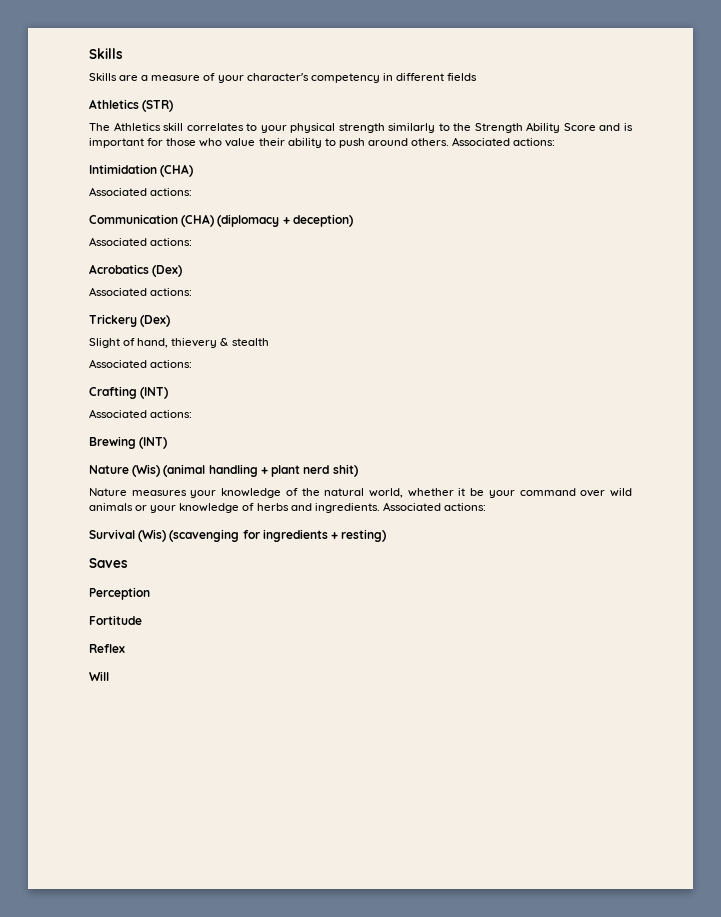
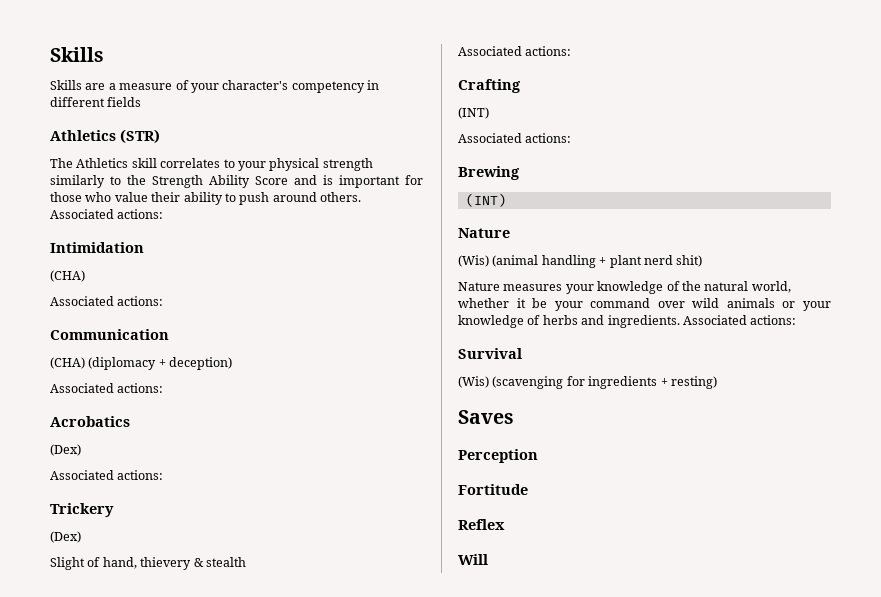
(157, 169) none -> (144, 247) //
(178, 219) none -> (169, 334) //
(149, 269) none -> (130, 421) //
(137, 320) none -> (114, 510) //
(137, 392) none -> (521, 86) //
(136, 442) none -> (520, 173) //
(129, 469) none -> (510, 233) //
(135, 534) none -> (522, 353) //

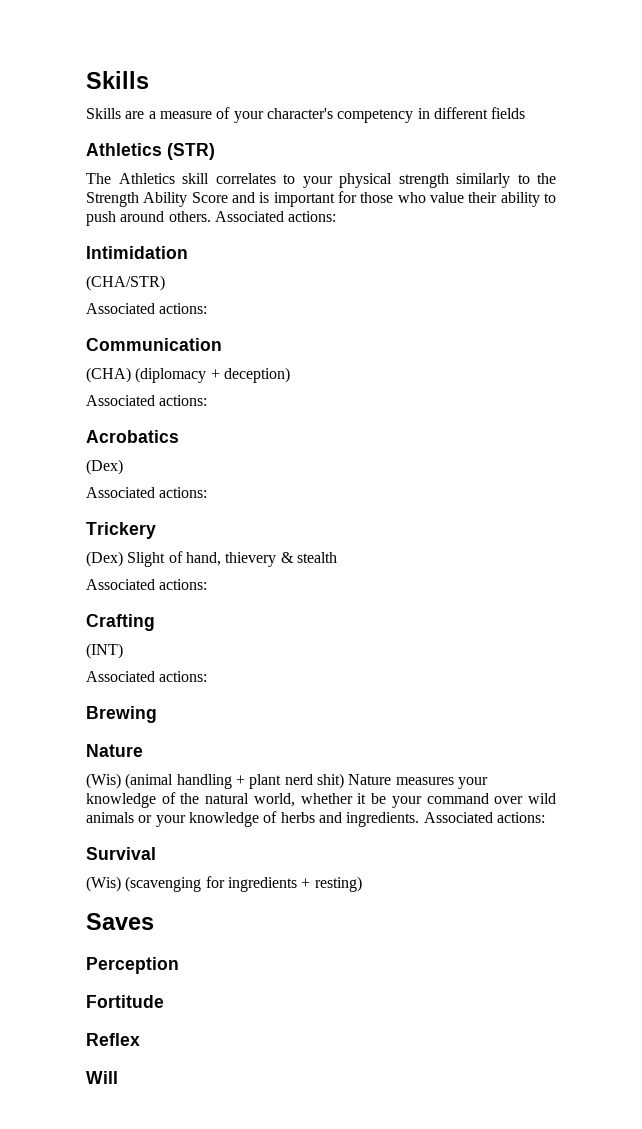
[50,270,85,282] (CHA) -> [86,275,165,291] (CHA/STR)
(81, 537) // -> (123, 559) none
[465,193,506,207] // (INT) -> (157, 714) none
(703, 261) // -> (344, 781) none

